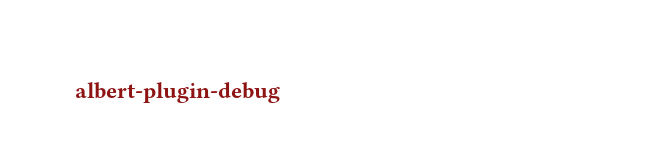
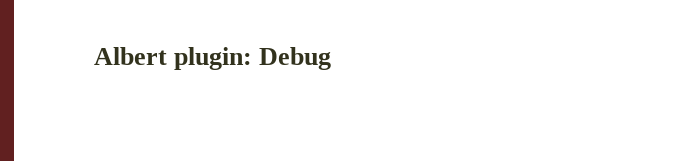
[75,82,280,103] albert-plugin-debug -> [94,47,332,70] Albert plugin: Debug

